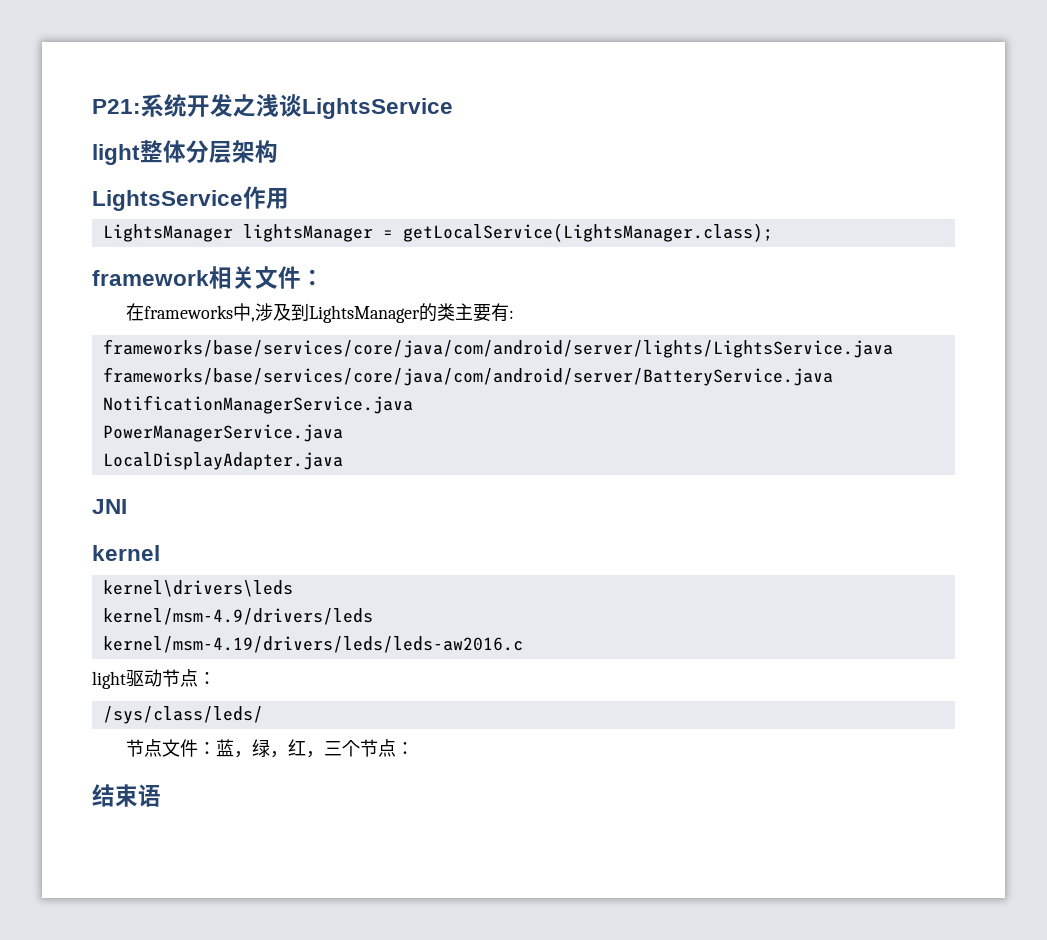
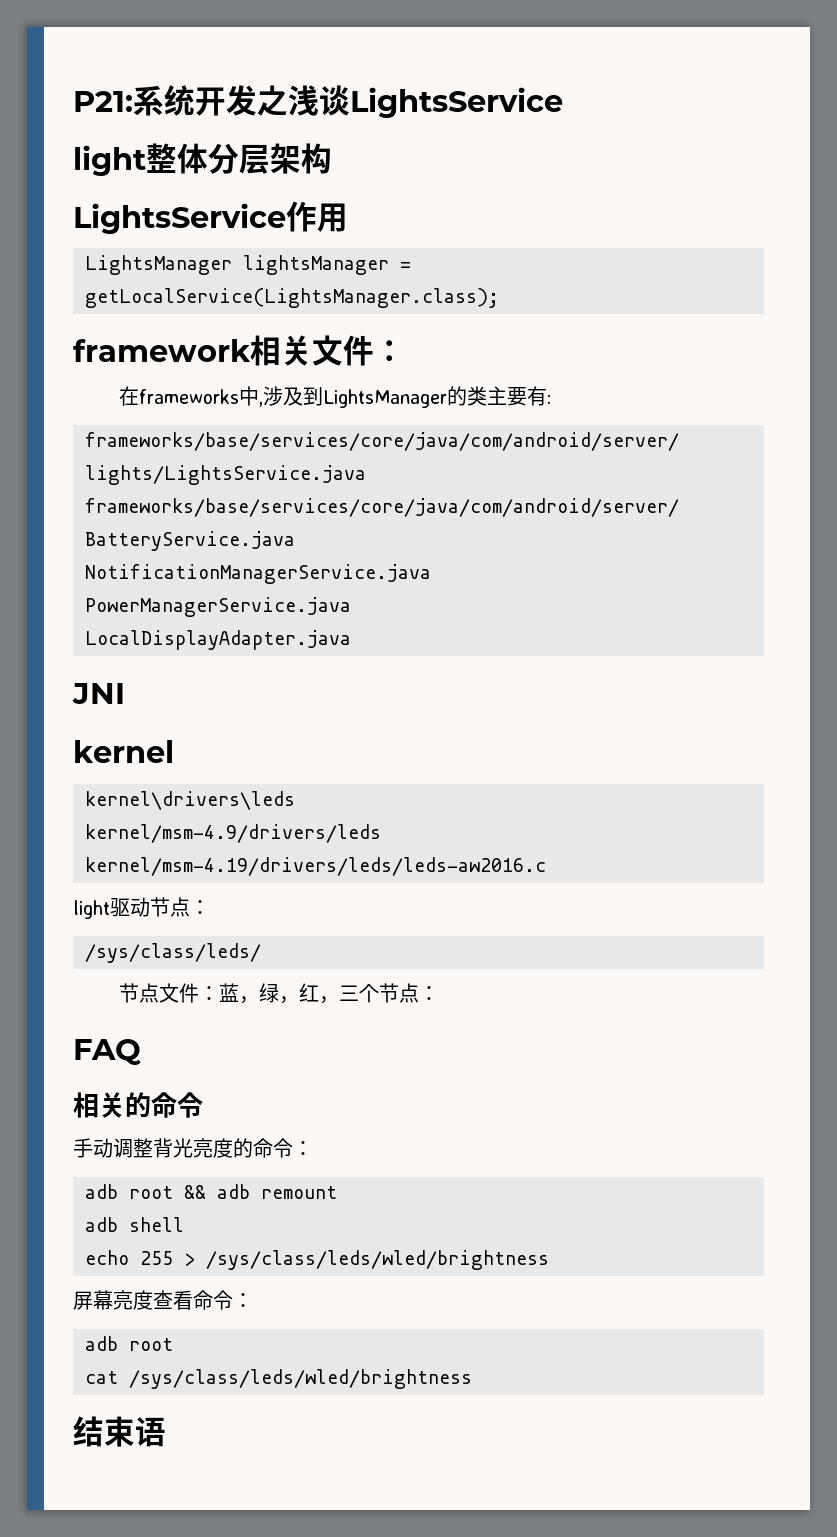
(415, 748) none -> [73,1039,141,1065] [73,1092,203,1118] [73,1138,313,1158] [85,1184,337,1199] [85,1217,184,1232] [85,1250,549,1270] [73,1290,253,1310] [85,1336,173,1351] [85,1369,472,1389] // FAQ // 相关的命令 // 手动调整背光亮度的命令： // adb root && adb remount // adb shell // echo 255 > /sys/class/leds/wled/brightness // 屏幕亮度查看命令： // adb root // cat /sys/class/leds/wled/brightness

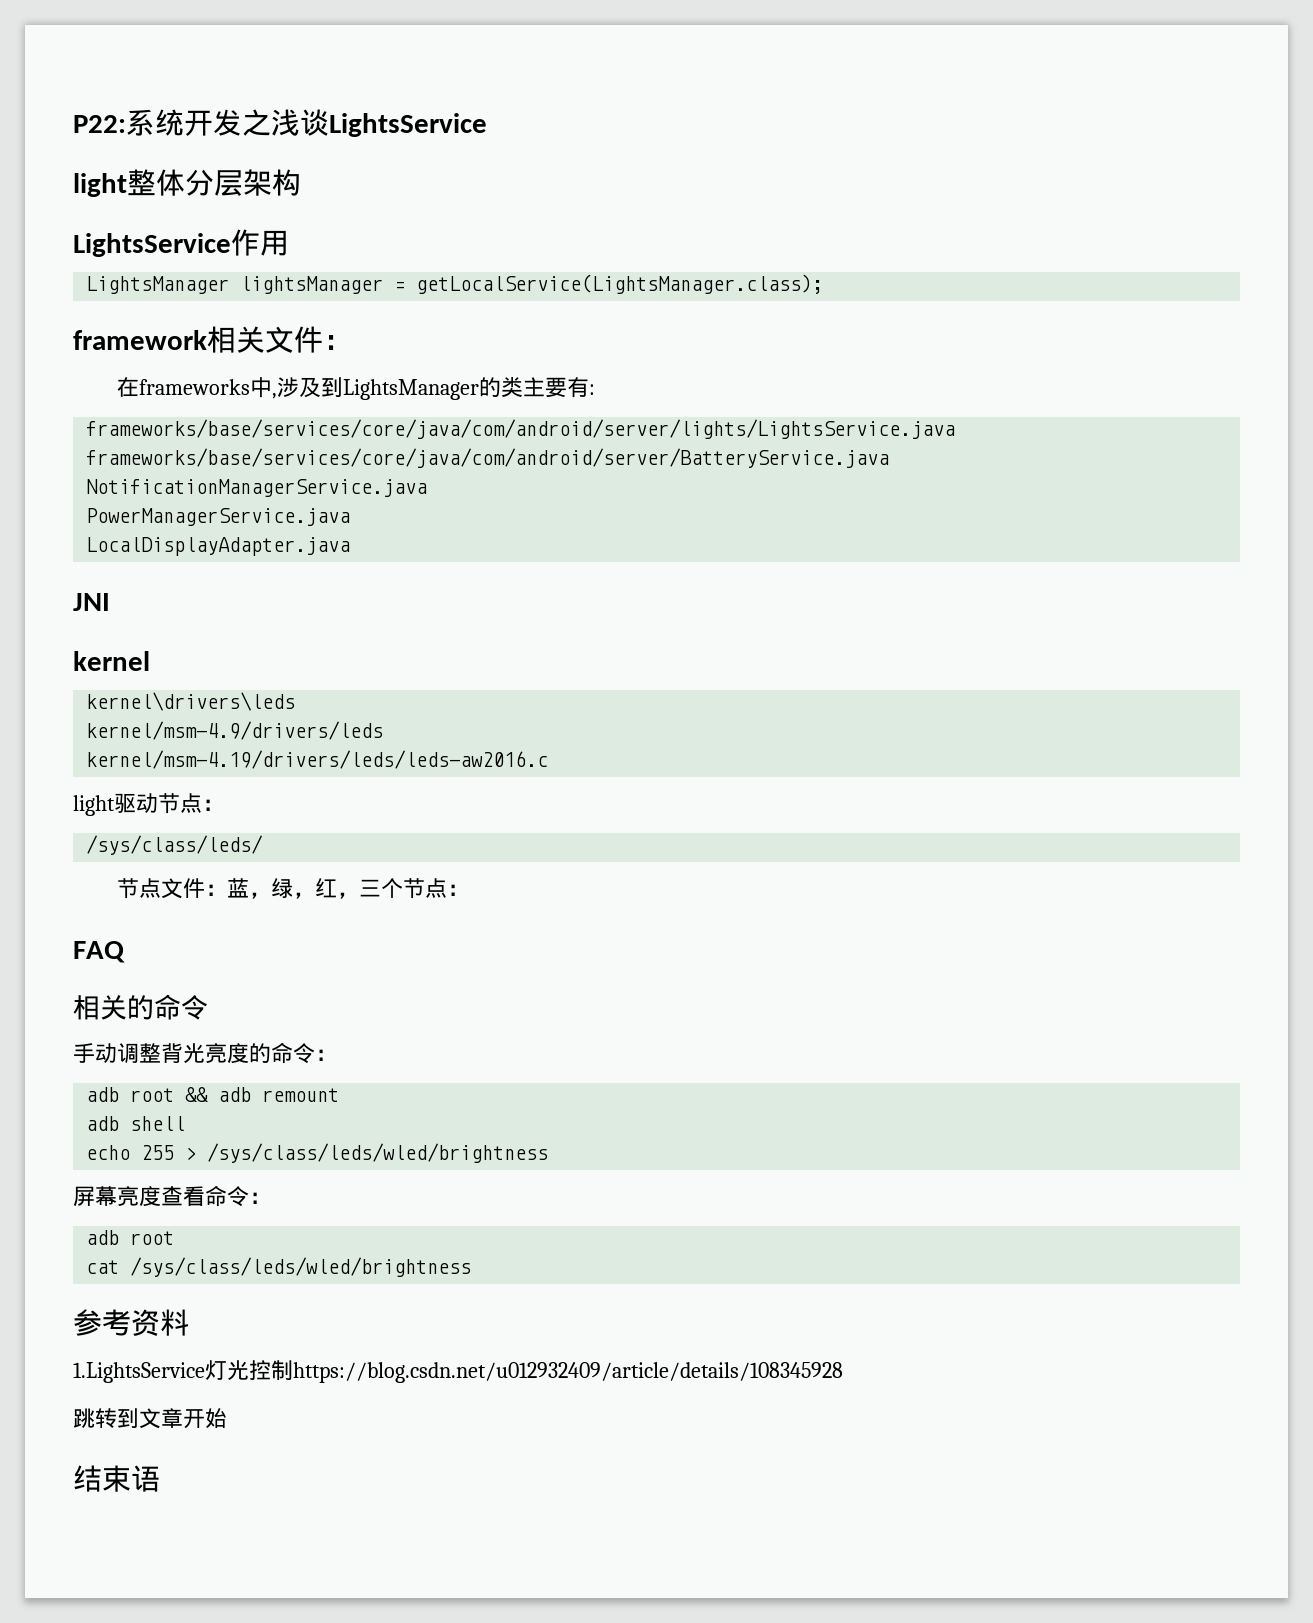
[73,91,133,112] P21: -> [73,115,126,133] P22:
(472, 1379) none -> [73,1309,189,1336] [73,1360,843,1383] [73,1408,227,1429] // 参考资料 // 1.LightsService灯光控制https://blog.csdn.net/u012932409/article/details/108345928 // 跳转到文章开始

